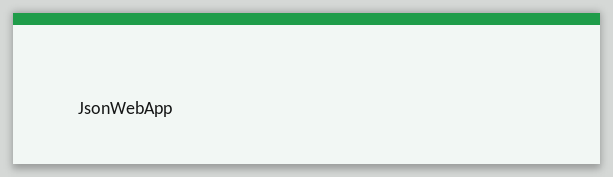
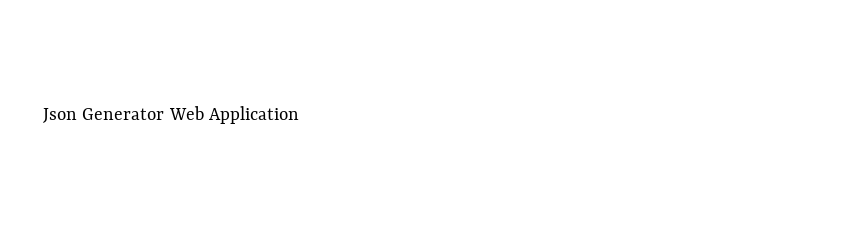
[78,101,172,117] JsonWebApp -> [43,106,300,124] Json Generator Web Application

